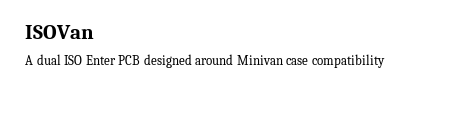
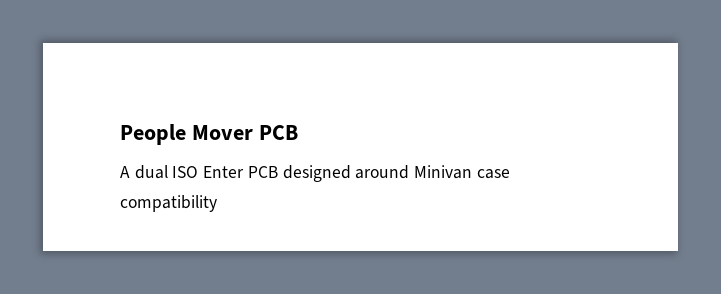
[25,25,94,39] ISOVan -> [120,124,298,145] People Mover PCB

